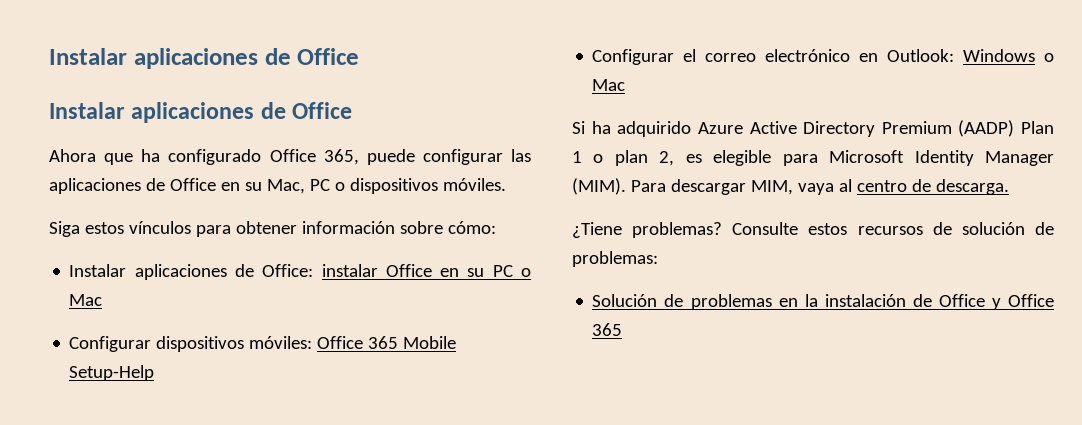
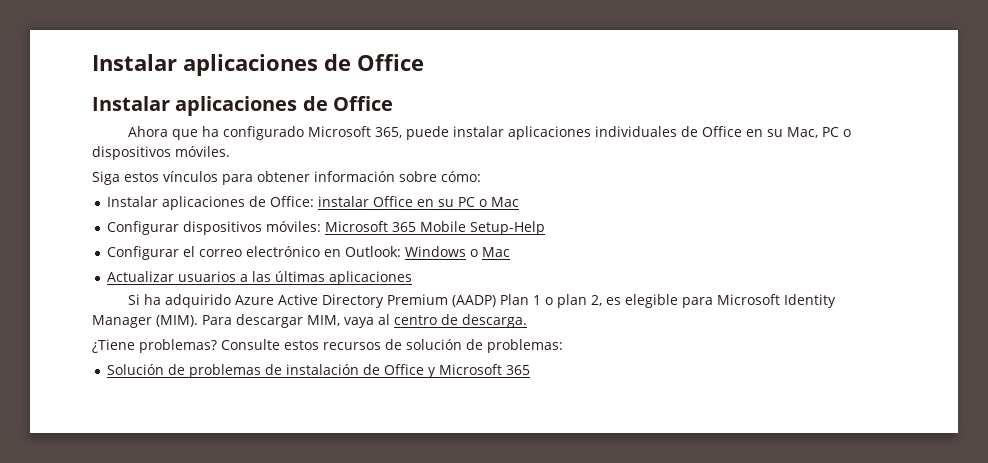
[269,149,316,162] Office -> [307,126,371,137] Microsoft
[422,149,531,165] [49,178,141,194] configurar las aplicaciones -> [452,126,677,140] instalar aplicaciones individuales
[317,336,364,349] Office -> [325,221,389,232] Microsoft
(626, 85) none -> [107,271,413,285] // Actualizar usuarios a las últimas aplicaciones
[778,294,818,307] en la -> [265,364,283,375] de
[1007,294,1054,307] Office -> [439,364,503,375] Microsoft

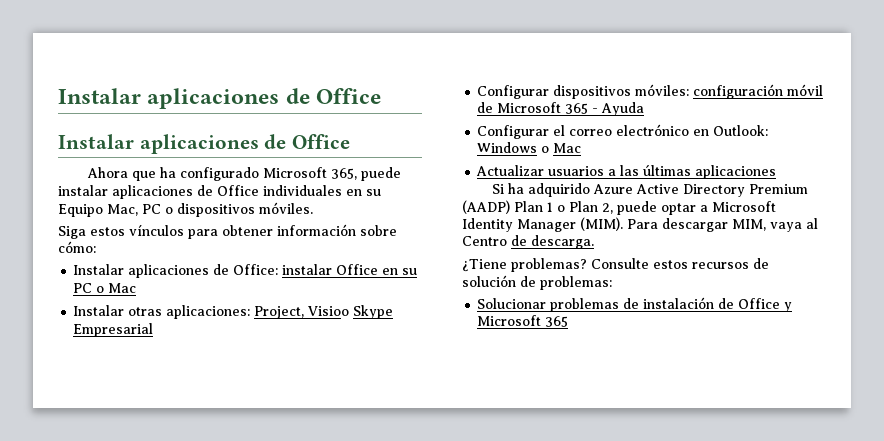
[594,126,783,137] individuales de Office en su -> [197,185,381,196] [58,204,103,217] de Office individuales en su Equipo
[107,221,546,235] Configurar dispositivos móviles: Microsoft 365 Mobile Setup-Help -> [73,305,394,319] [73,323,154,337] [477,84,824,99] [477,102,645,116] Instalar otras aplicaciones: Project, Visioo Skype Empresarial // Configurar dispositivos móviles: configuración móvil de Microsoft 365 - Ayuda
[556,294,713,308] plan 2, es elegible para -> [569,201,708,215] Plan 2, puede optar a
[394,315,437,325] centro -> [462,236,507,246] Centro
[107,364,186,375] Solución de -> [477,298,547,309] Solucionar

